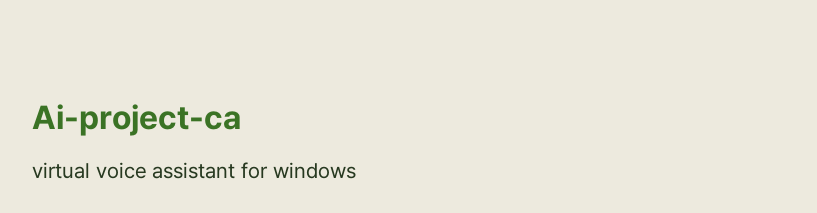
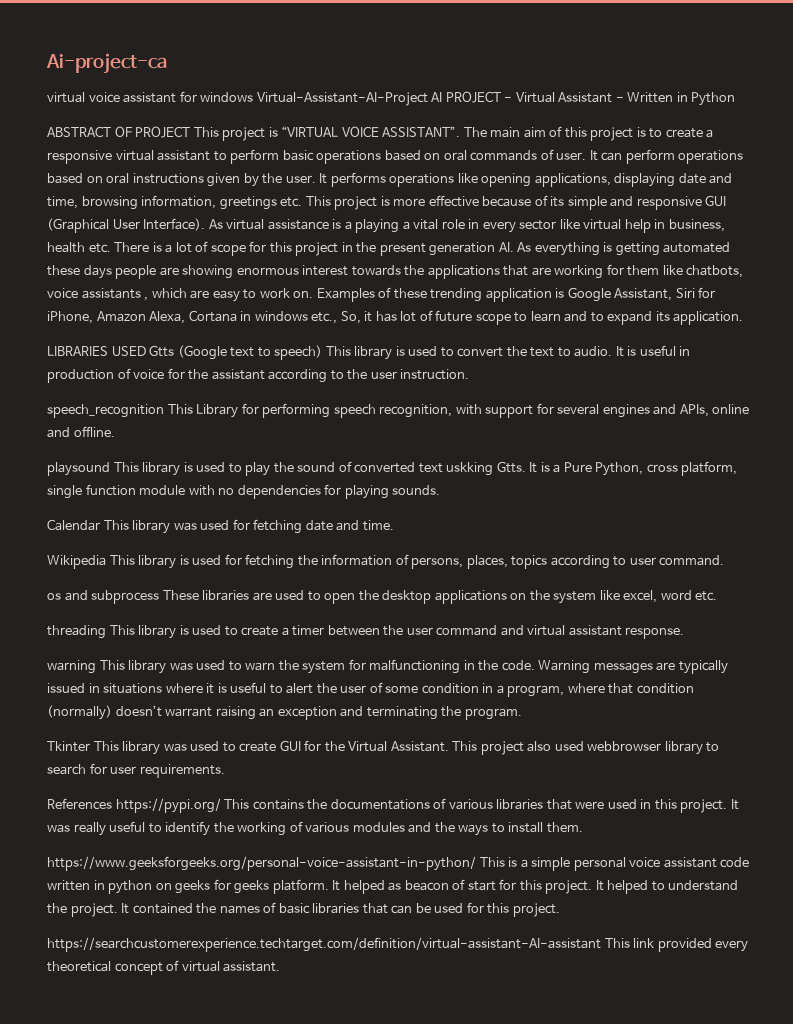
(356, 170) none -> [256,91,736,106] [47,126,714,141] [47,149,744,164] [47,172,733,187] [47,195,727,210] [47,218,725,233] [47,241,731,256] [47,264,744,279] [47,287,716,302] [47,310,744,325] [47,345,691,360] [47,368,470,383] [47,403,750,418] [47,426,115,438] [47,461,738,476] [47,484,441,499] [47,519,394,534] [47,554,725,569] [47,590,718,604] [47,625,685,639] [47,659,728,674] [47,682,694,697] [47,705,522,720] [47,740,720,755] [47,763,225,778] [47,798,739,813] [47,821,583,836] [47,856,750,871] [47,879,739,894] [47,902,560,917] [47,937,749,952] [47,960,281,975] Virtual-Assistant-AI-Project AI PROJECT - Virtual Assistant - Written in Python // ABSTRACT OF PROJECT This project is “VIRTUAL VOICE ASSISTANT”. The main aim of this project is to create a responsive virtual assistant to perform basic operations based on oral commands of user. It can perform operations based on oral instructions given by the user. It performs operations like opening applications, displaying date and time, browsing information, greetings etc. This project is more effective because of its simple and responsive GUI (Graphical User Interface). As virtual assistance is a playing a vital role in every sector like virtual help in business, health etc. There is a lot of scope for this project in the present generation AI. As everything is getting automated these days people are showing enormous interest towards the applications that are working for them like chatbots, voice assistants , which are easy to work on. Examples of these trending application is Google Assistant, Siri for iPhone, Amazon Alexa, Cortana in windows etc., So, it has lot of future scope to learn and to expand its application. // LIBRARIES USED Gtts (Google text to speech) This library is used to convert the text to audio. It is useful in production of voice for the assistant according to the user instruction. // speech_recognition This Library for performing speech recognition, with support for several engines and APIs, online and offline. // playsound This library is used to play the sound of converted text uskking Gtts. It is a Pure Python, cross platform, single function module with no dependencies for playing sounds. // Calendar This library was used for fetching date and time. // Wikipedia This library is used for fetching the information of persons, places, topics according to user command. // os and subprocess These libraries are used to open the desktop applications on the system like excel, word etc. // threading This library is used to create a timer between the user command and virtual assistant response. // warning This library was used to warn the system for malfunctioning in the code. Warning messages are typically issued in situations where it is useful to alert the user of some condition in a program, where that condition (normally) doesn’t warrant raising an exception and terminating the program. // Tkinter This library was used to create GUI for the Virtual Assistant. This project also used webbrowser library to search for user requirements. // References https://pypi.org/ This contains the documentations of various libraries that were used in this project. It was really useful to identify the working of various modules and the ways to install them. // https://www.geeksforgeeks.org/personal-voice-assistant-in-python/ This is a simple personal voice assistant code written in python on geeks for geeks platform. It helped as beacon of start for this project. It helped to understand the project. It contained the names of basic libraries that can be used for this project. // https://searchcustomerexperience.techtarget.com/definition/virtual-assistant-AI-assistant This link provided every theoretical concept of virtual assistant.

